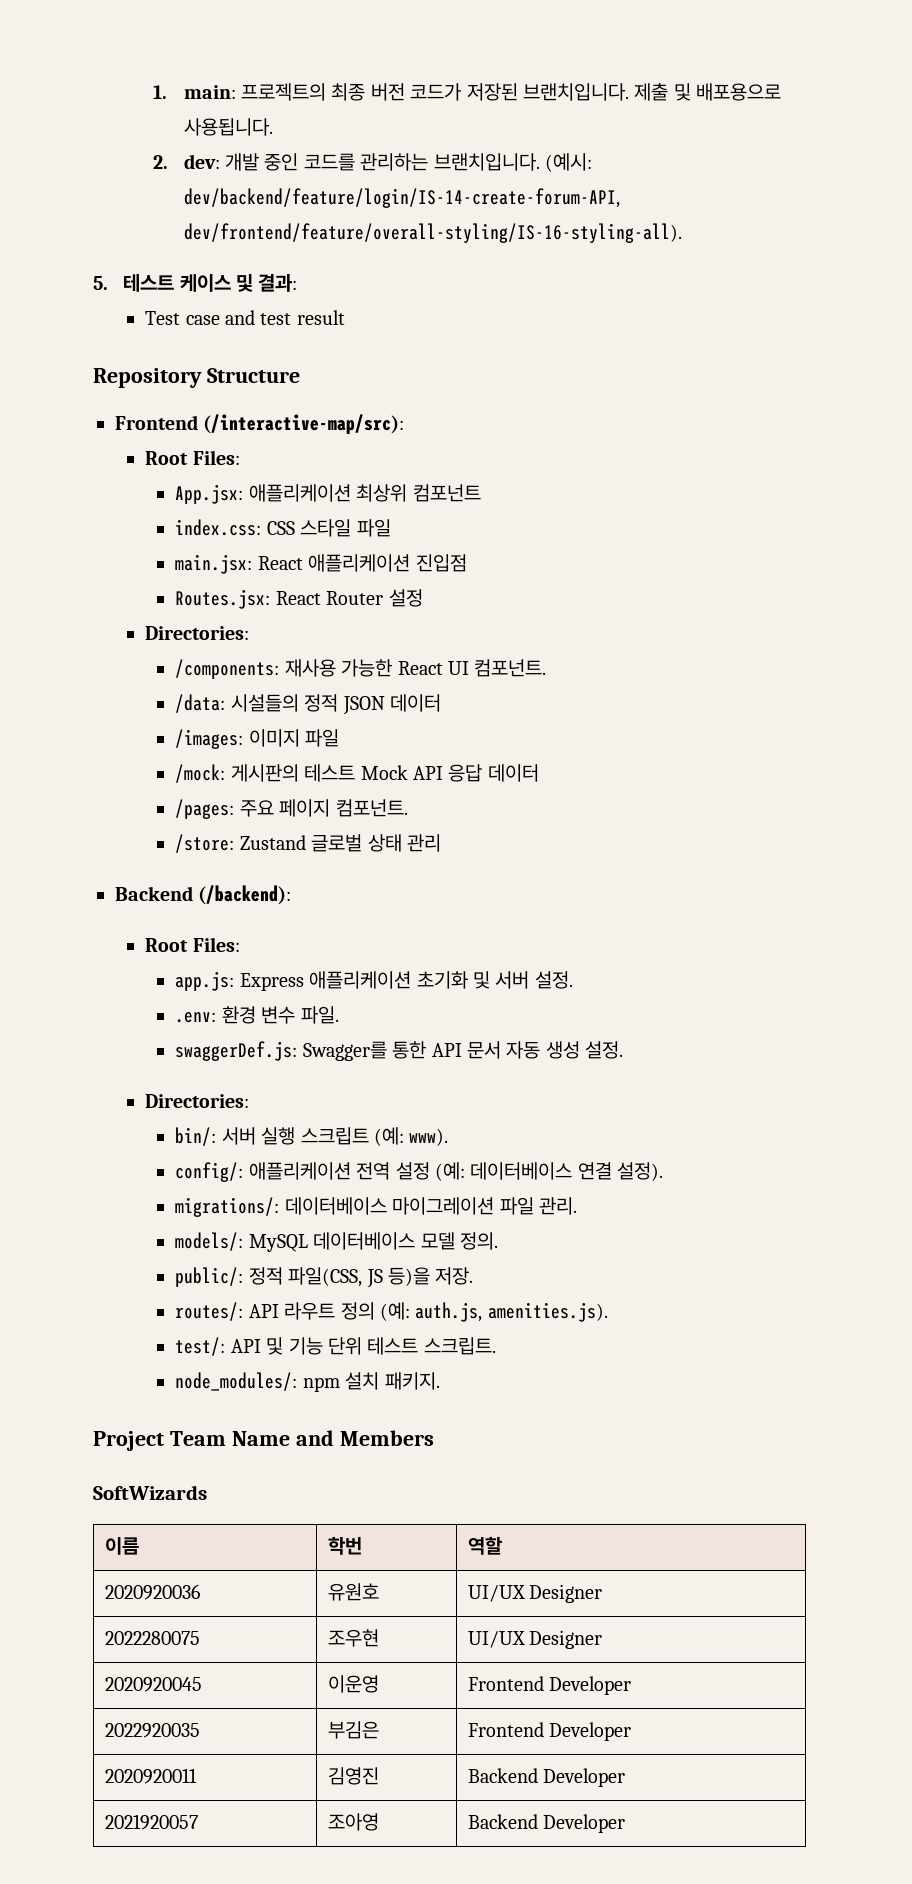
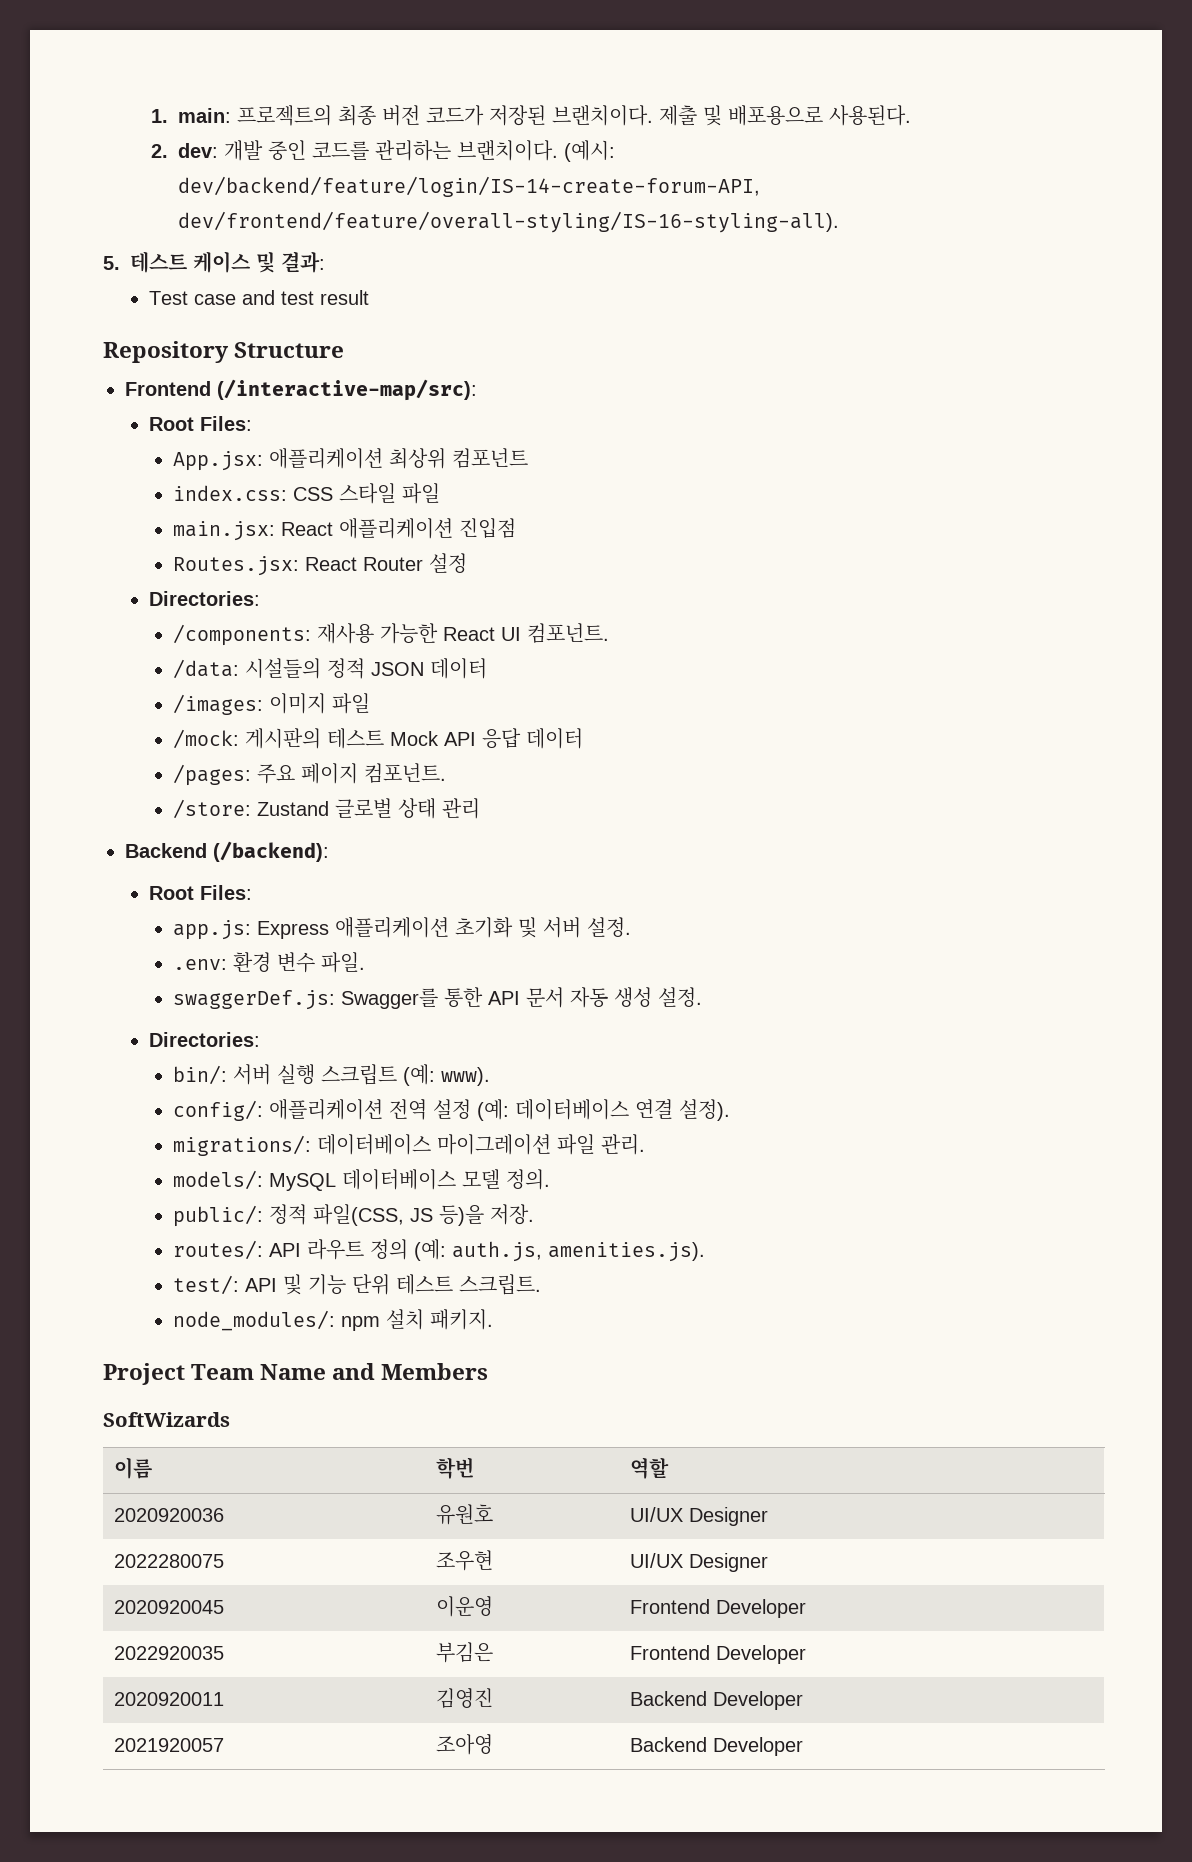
[522,83,629,101] 브랜치입니다. -> [551,105,653,126] 브랜치이다.
[183,118,273,136] 사용됩니다. -> [828,105,911,126] 사용된다.
[433,153,540,171] 브랜치입니다. -> [456,140,558,161] 브랜치이다.

